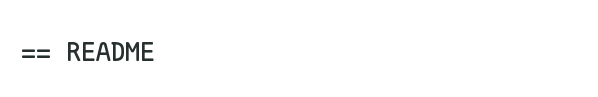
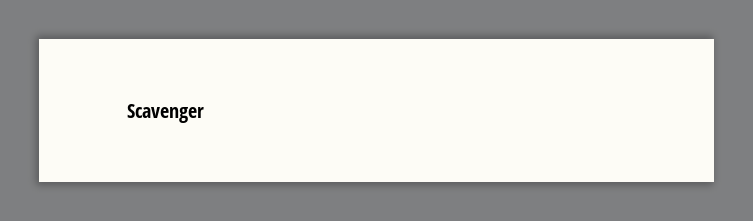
[21,42,155,61] == README -> [127,104,204,123] Scavenger

